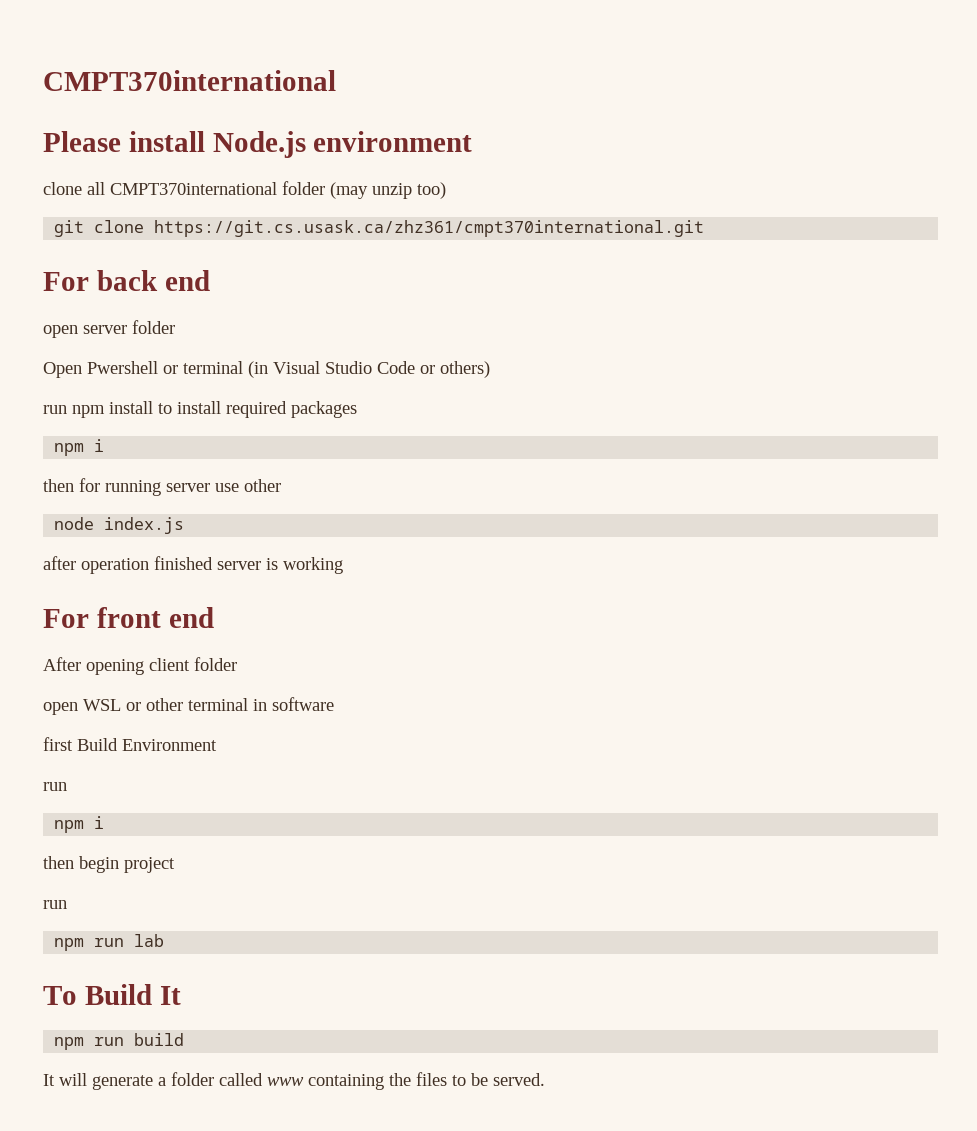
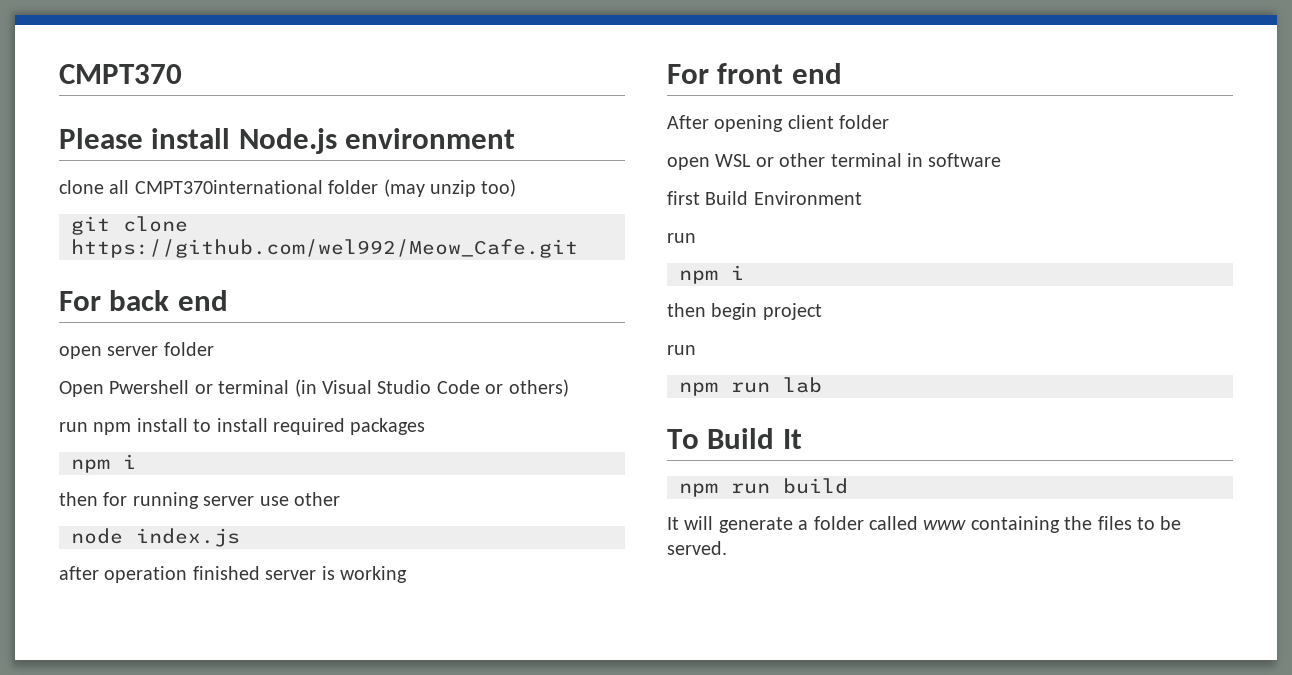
[43,70,336,91] CMPT370international -> [59,64,182,84] CMPT370
[154,220,705,237] https://git.cs.usask.ca/zhz361/cmpt370international.git -> [71,239,578,258] https://github.com/wel992/Meow_Cafe.git

